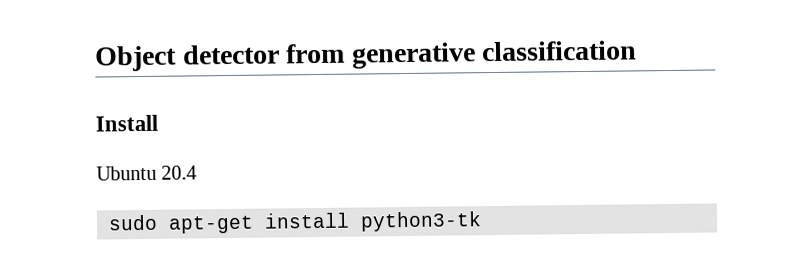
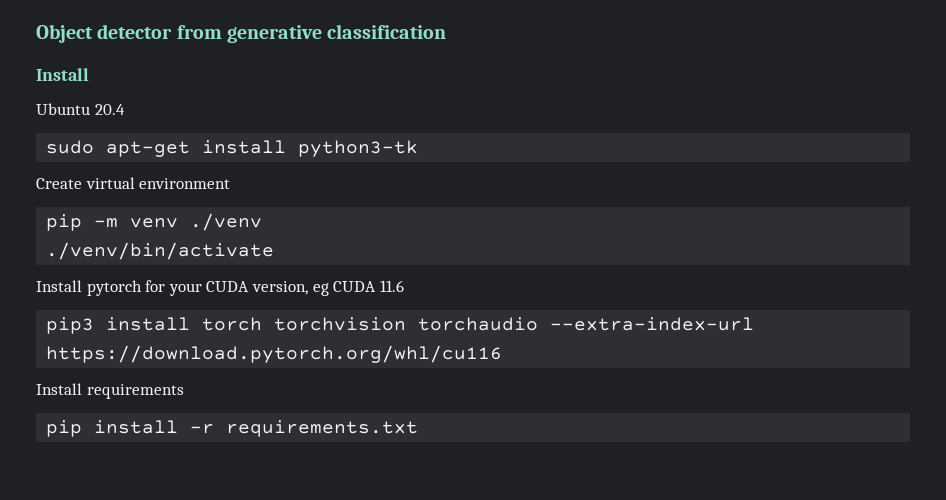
(482, 221) none -> [36,177,231,189] [46,213,263,231] [46,242,275,260] [36,280,404,296] [46,317,755,334] [46,345,503,363] [36,383,184,399] [46,420,419,437] // Create virtual environment // pip -m venv ./venv // ./venv/bin/activate // Install pytorch for your CUDA version, eg CUDA 11.6 // pip3 install torch torchvision torchaudio --extra-index-url https://download.pytorch.org/whl/cu116 // Install requirements // pip install -r requirements.txt

